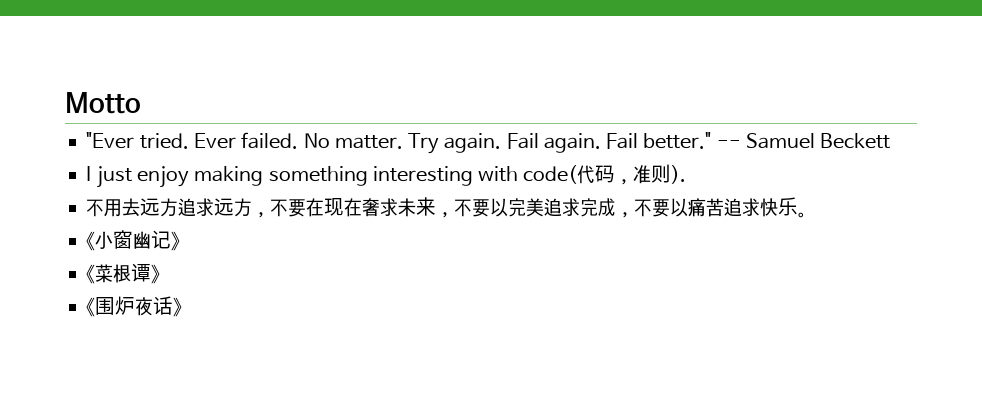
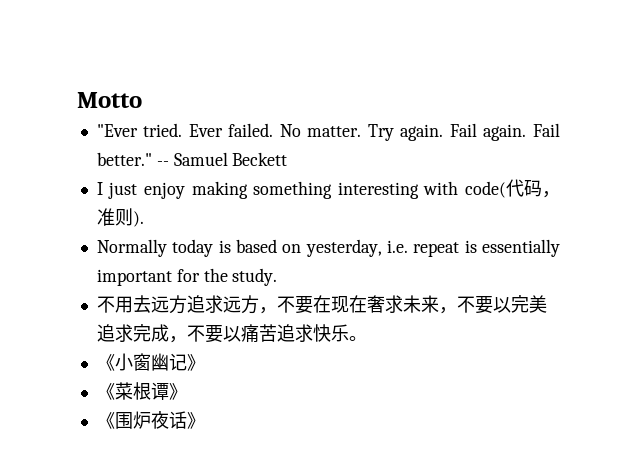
(687, 174) none -> [96,239,560,257] [96,268,278,286] // Normally today is based on yesterday, i.e. repeat is essentially important for the study.

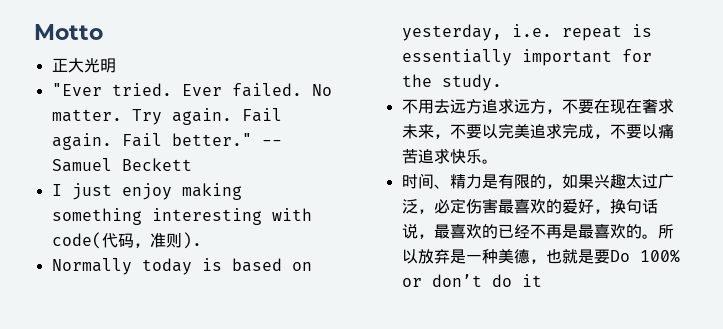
(142, 100) none -> [51,58,116,73] // 正大光明
[96,353,205,371] [96,382,187,400] [96,411,205,429] 《小窗幽记》 // 《菜根谭》 // 《围炉夜话》 -> [401,173,674,189] [401,198,658,214] [401,223,674,239] [401,249,680,264] [401,274,542,287] 时间、精力是有限的，如果兴趣太过广泛，必定伤害最喜欢的爱好，换句话说，最喜欢的已经不再是最喜欢的。所以放弃是一种美德，也就是要Do 100% or don’t do it

